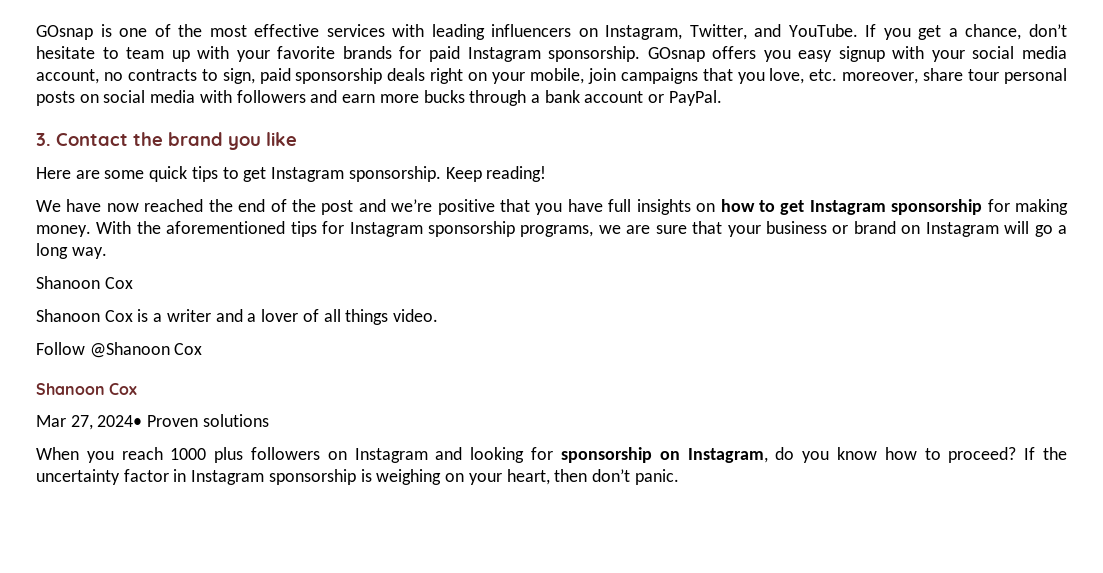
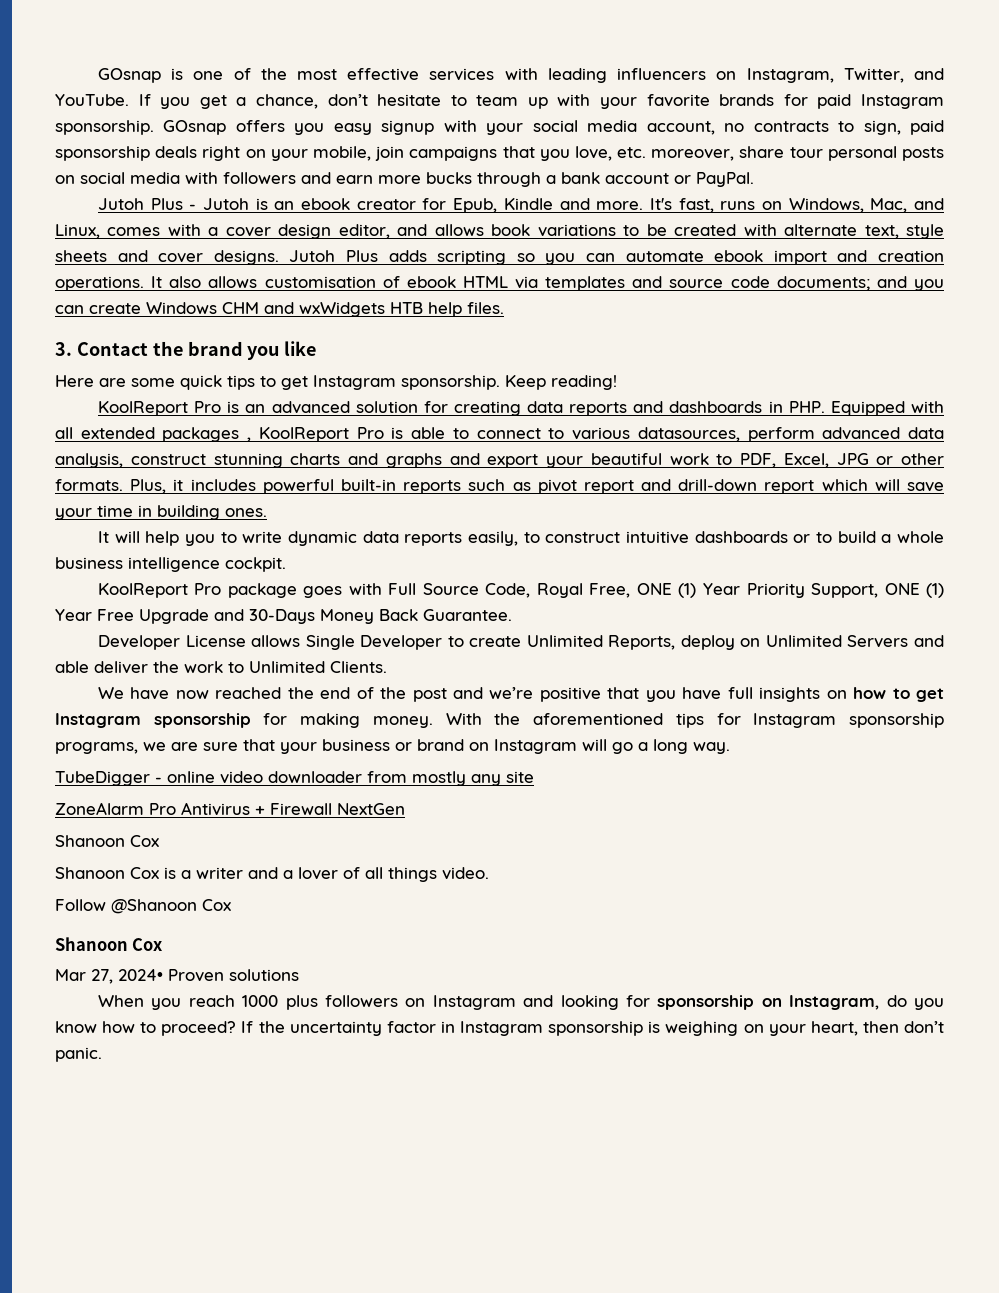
(722, 98) none -> [97,198,944,213] [55,224,945,239] [55,250,945,265] [55,276,944,291] [55,302,504,317] // Jutoh Plus - Jutoh is an ebook creator for Epub, Kindle and more. It's fast, runs on Windows, Mac, and Linux, comes with a cover design editor, and allows book variations to be created with alternate text, style sheets and cover designs. Jutoh Plus adds scripting so you can automate ebook import and creation operations. It also allows customisation of ebook HTML via templates and source code documents; and you can create Windows CHM and wxWidgets HTB help files.
(547, 174) none -> [97,401,945,416] [55,427,945,442] [55,453,944,468] [55,479,944,494] [55,505,267,520] [97,531,944,546] [55,557,286,572] [97,583,945,598] [55,609,512,624] [97,635,944,650] [55,661,387,674] // KoolReport Pro is an advanced solution for creating data reports and dashboards in PHP. Equipped with all extended packages , KoolReport Pro is able to connect to various datasources, perform advanced data analysis, construct stunning charts and graphs and export your beautiful work to PDF, Excel, JPG or other formats. Plus, it includes powerful built-in reports such as pivot report and drill-down report which will save your time in building ones. // It will help you to write dynamic data reports easily, to construct intuitive dashboards or to build a whole business intelligence cockpit. // KoolReport Pro package goes with Full Source Code, Royal Free, ONE (1) Year Priority Support, ONE (1) Year Free Upgrade and 30-Days Money Back Guarantee. // Developer License allows Single Developer to create Unlimited Reports, deploy on Unlimited Servers and able deliver the work to Unlimited Clients.
(107, 253) none -> [55,771,534,786] [55,802,405,816] // TubeDigger - online video downloader from mostly any site // ZoneAlarm Pro Antivirus + Firewall NextGen

